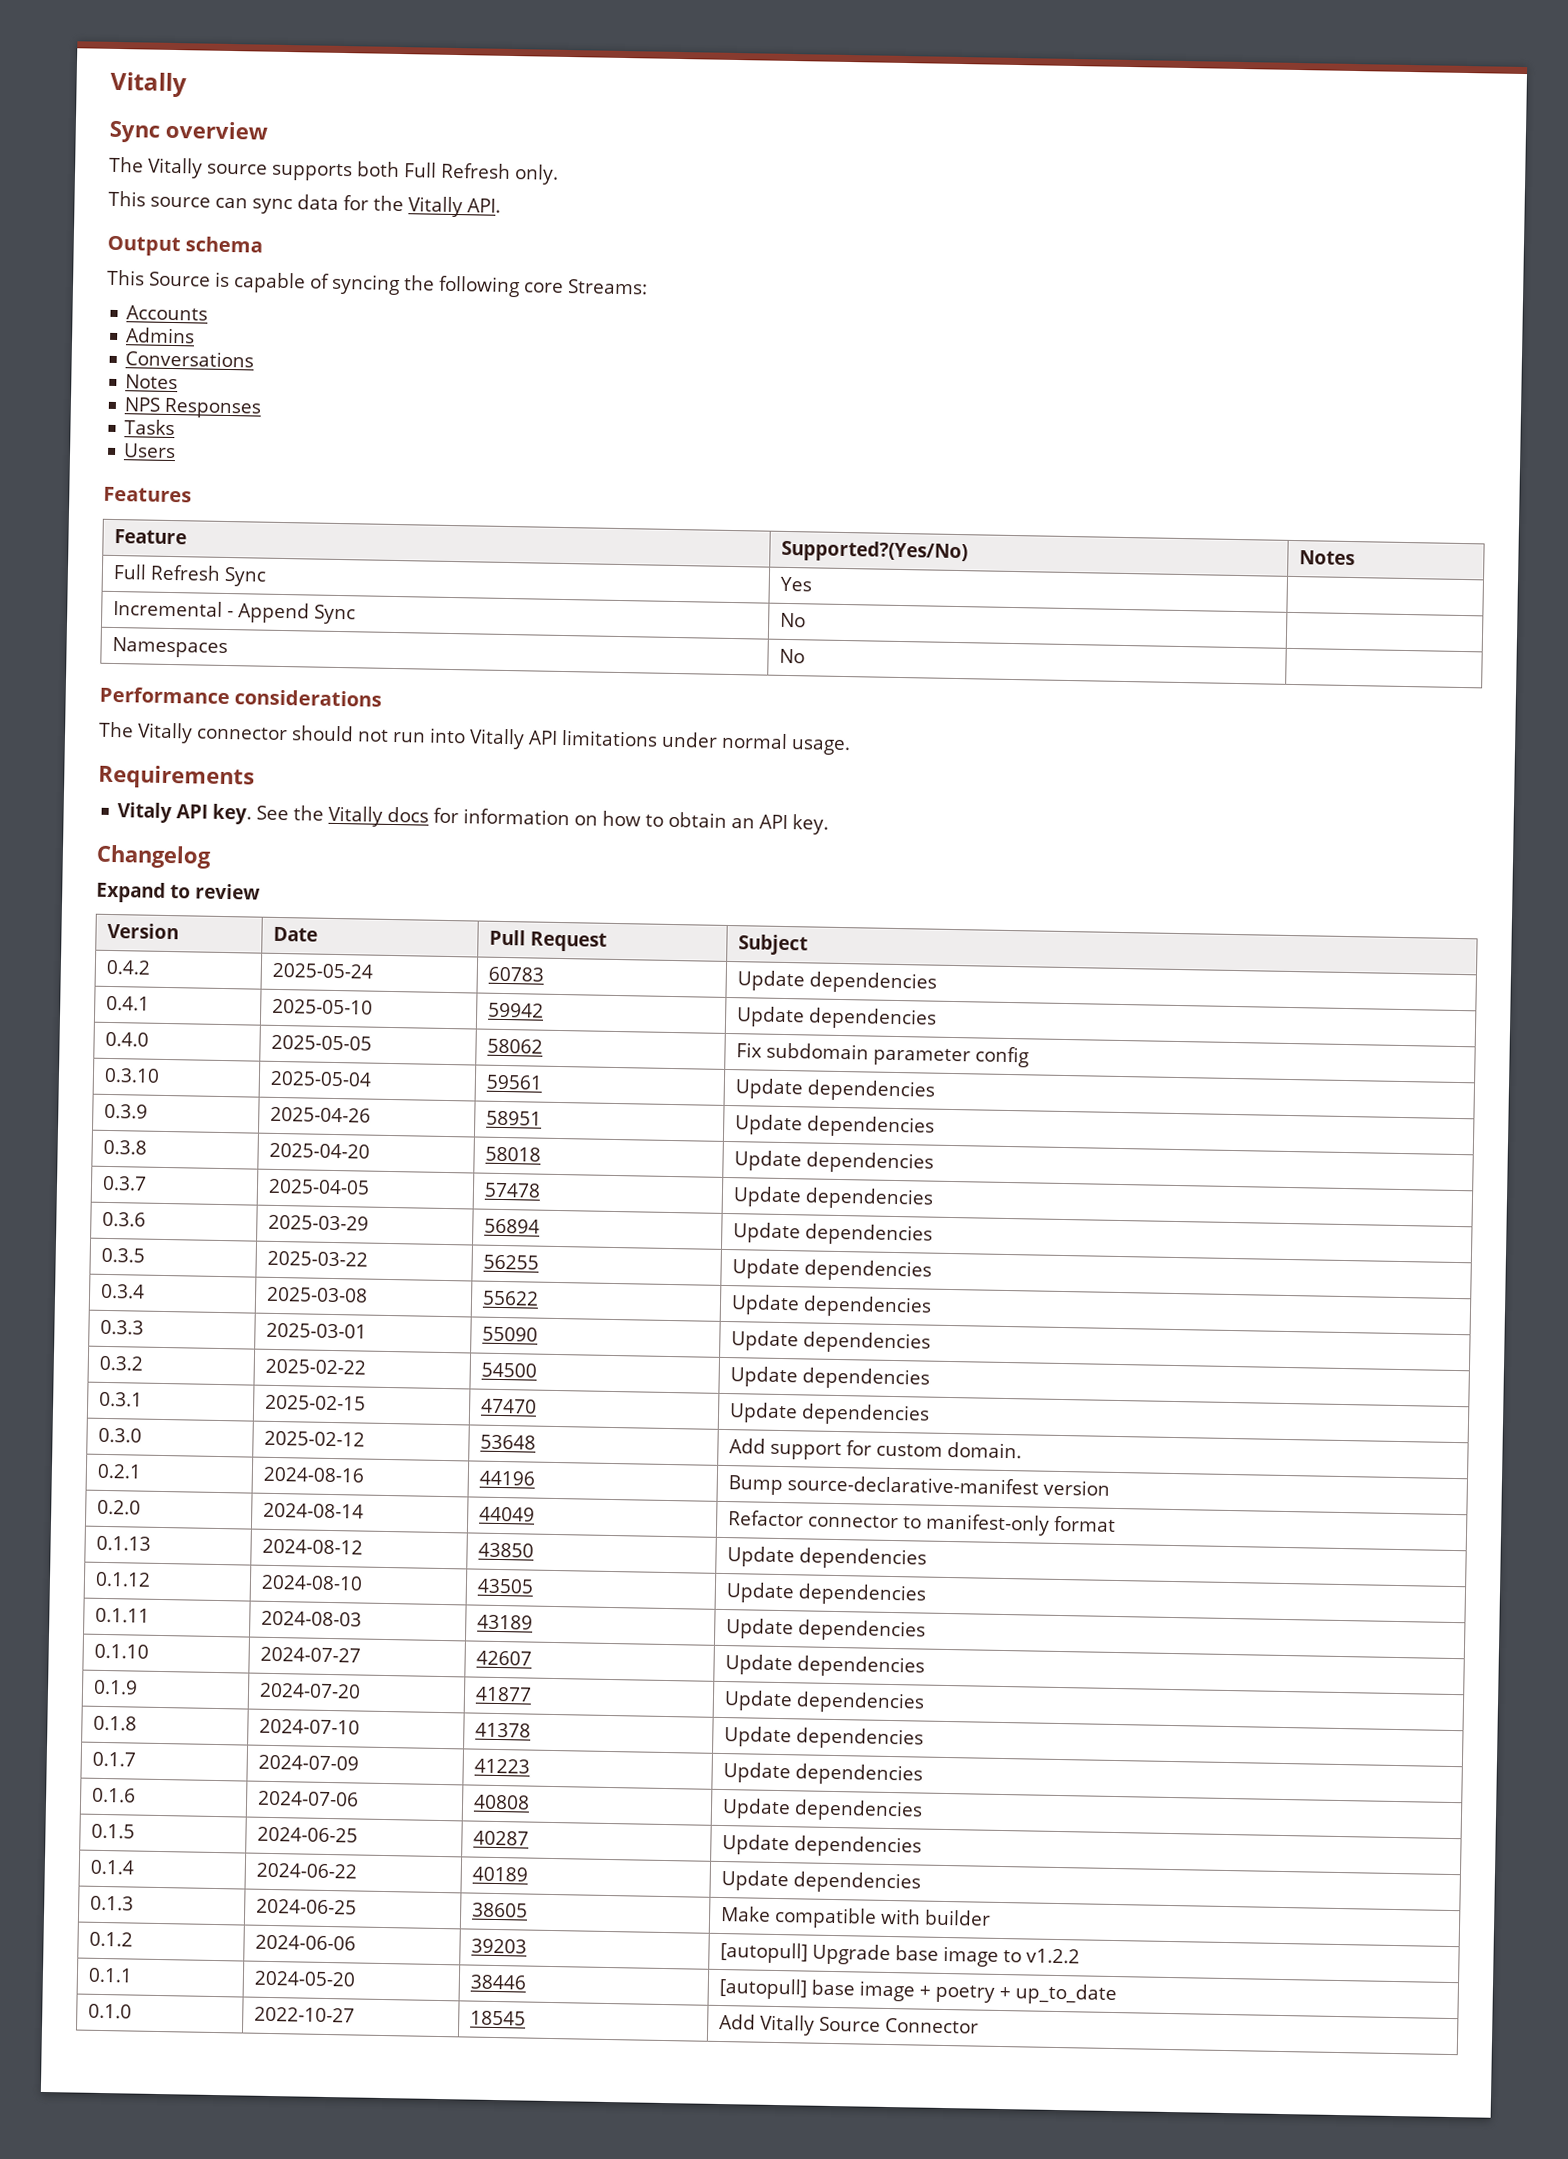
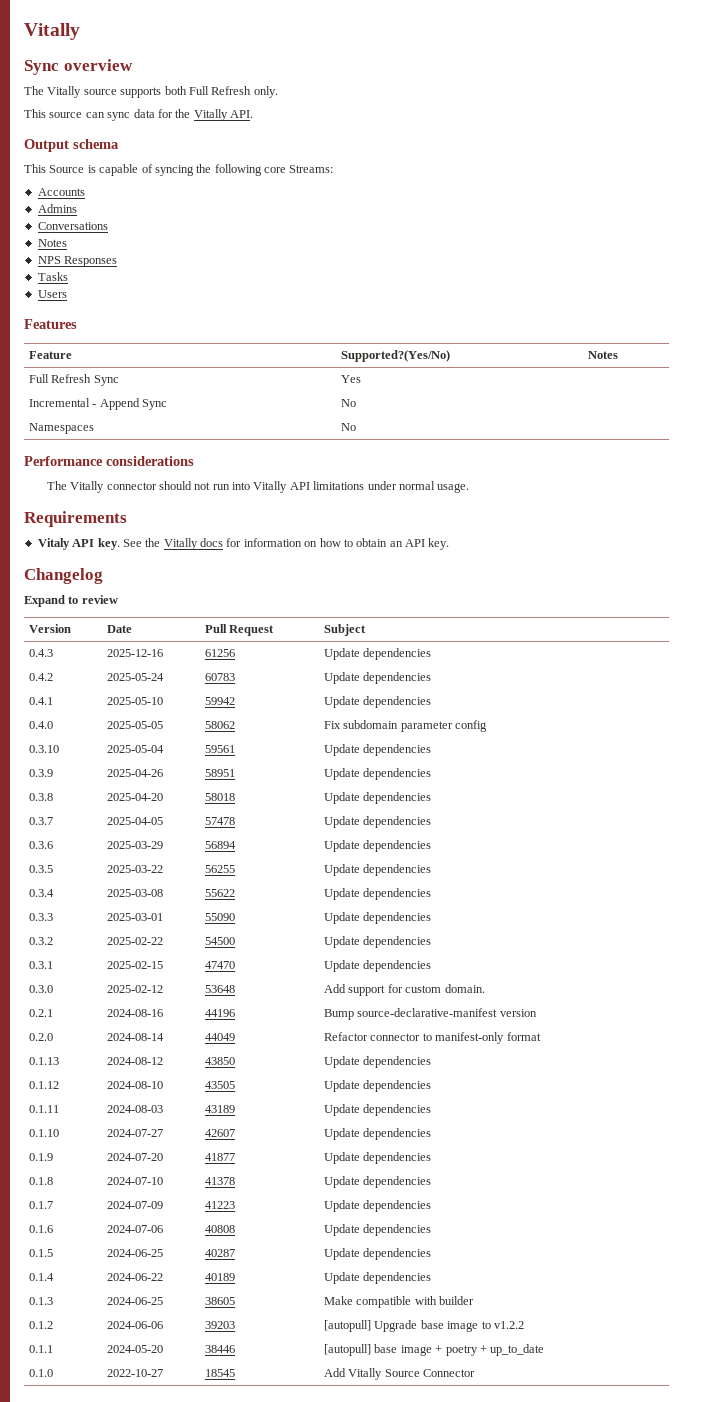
(808, 945) none -> [29,649,54,657] [107,649,164,657] [205,649,236,657] [324,648,432,660] // 0.4.3 | 2025-12-16 | 61256 | Update dependencies

